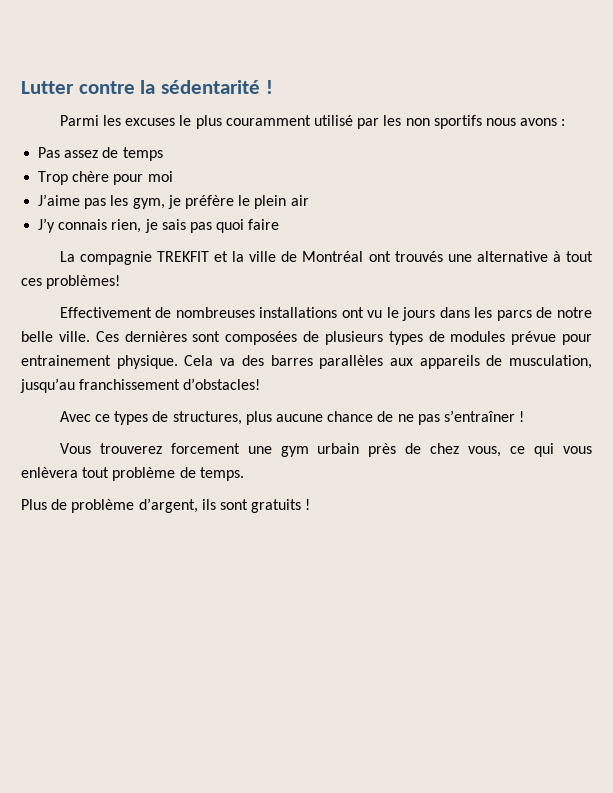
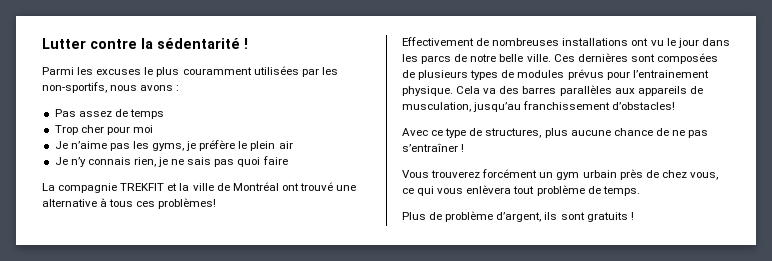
[313,115,353,126] utilisé -> [253,66,299,75] utilisées
[405,115,482,129] non sportifs -> [42,82,107,93] non-sportifs,
[72,171,110,182] chère -> [80,125,104,133] cher
[38,194,81,206] J’aime -> [54,141,107,149] Je n’aime
[132,198,165,209] gym, -> [152,143,185,151] gyms,
[38,218,56,233] J’y -> [54,157,86,167] Je n’y
(158, 226) none -> [171,159,185,165] ne
[394,251,443,262] trouvés -> [299,182,333,191] trouvé
[565,251,593,262] tout -> [109,199,134,207] tous
[402,307,436,321] jours -> [677,38,699,48] jour
[511,331,592,345] [21,355,111,366] prévue pour entrainement -> [567,69,709,80] prévus pour l’entrainement
[114,411,149,425] types -> [445,128,467,138] type
[170,443,272,454] forcement une -> [482,169,554,178] forcément un

